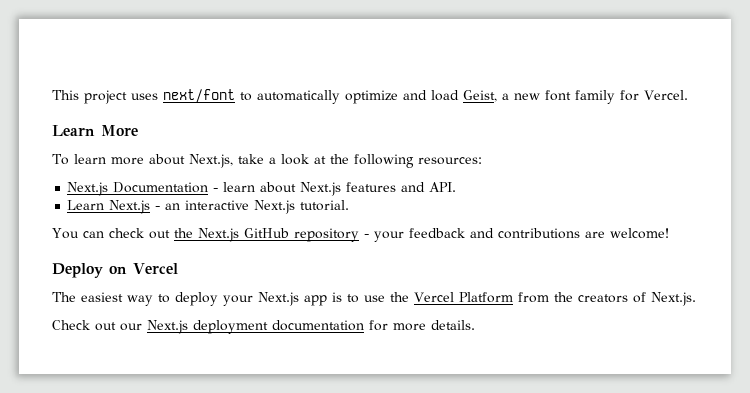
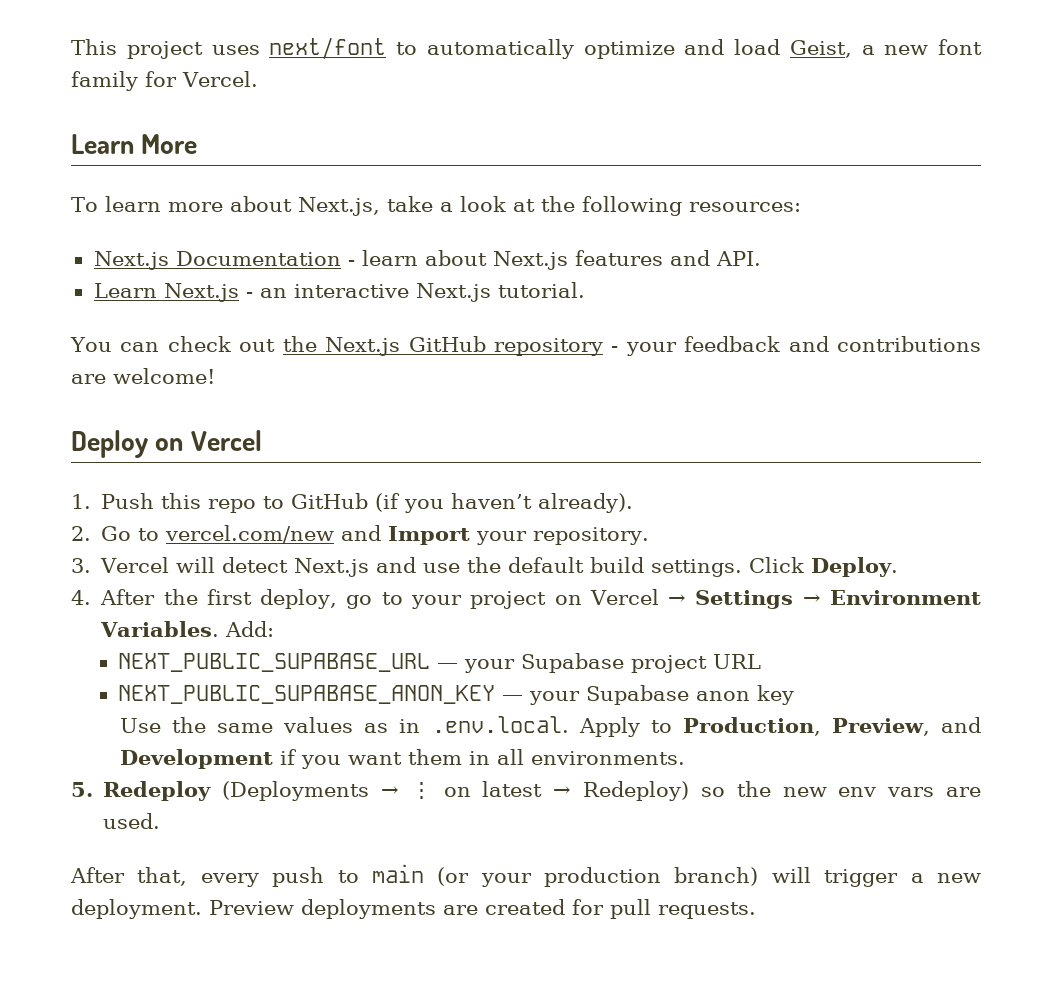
[52,292,696,306] [52,320,475,334] The easiest way to deploy your Next.js app is to use the Vercel Platform from the creators of Next.js. // Check out our Next.js deployment documentation for more details. -> [71,493,634,513] [71,525,650,545] [71,557,899,577] [71,589,982,609] [100,621,275,637] [118,653,762,673] [118,685,795,705] [120,716,982,737] [120,749,686,769] [71,781,982,801] [103,813,161,829] [70,864,981,887] [71,899,756,919] 1. Push this repo to GitHub (if you haven’t already). // 2. Go to vercel.com/new and Import your repository. // 3. Vercel will detect Next.js and use the default build settings. Click Deploy. // 4. After the first deploy, go to your project on Vercel → Settings → Environment Variables. Add: // NEXT_PUBLIC_SUPABASE_URL — your Supabase project URL // NEXT_PUBLIC_SUPABASE_ANON_KEY — your Supabase anon key // Use the same values as in .env.local. Apply to Production, Preview, and Development if you want them in all environments. // 5. Redeploy (Deployments → ⋮ on latest → Redeploy) so the new env vars are used. // After that, every push to main (or your production branch) will trigger a new deployment. Preview deployments are created for pull requests.

